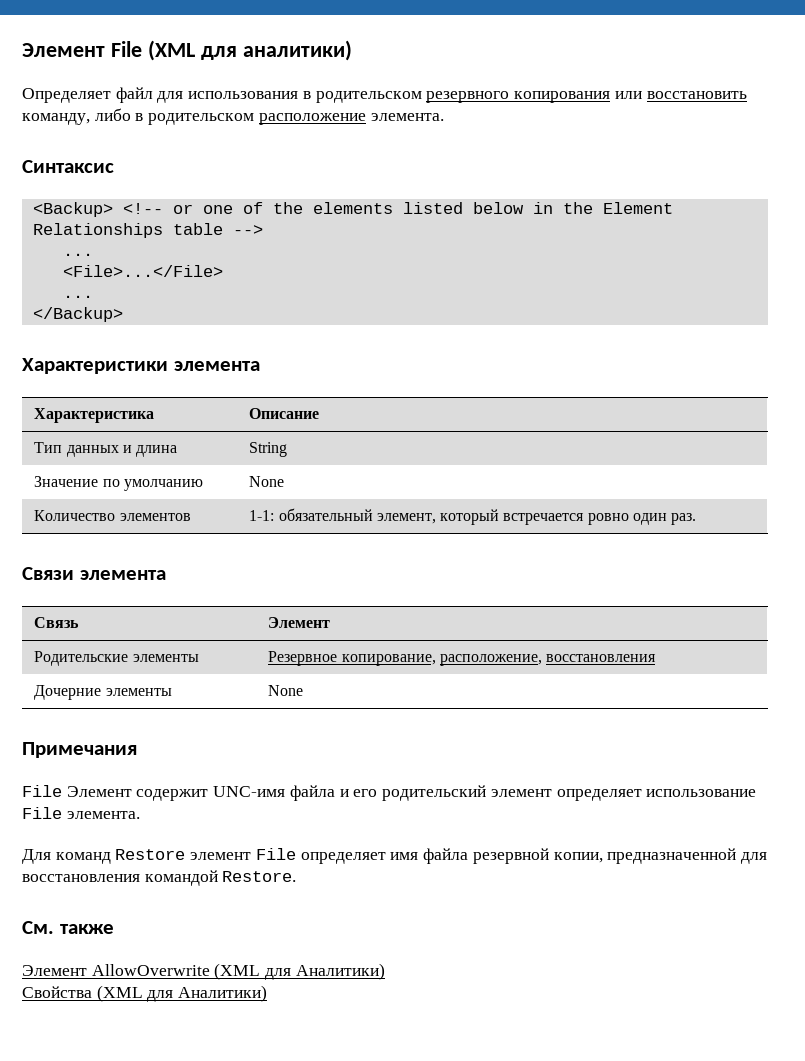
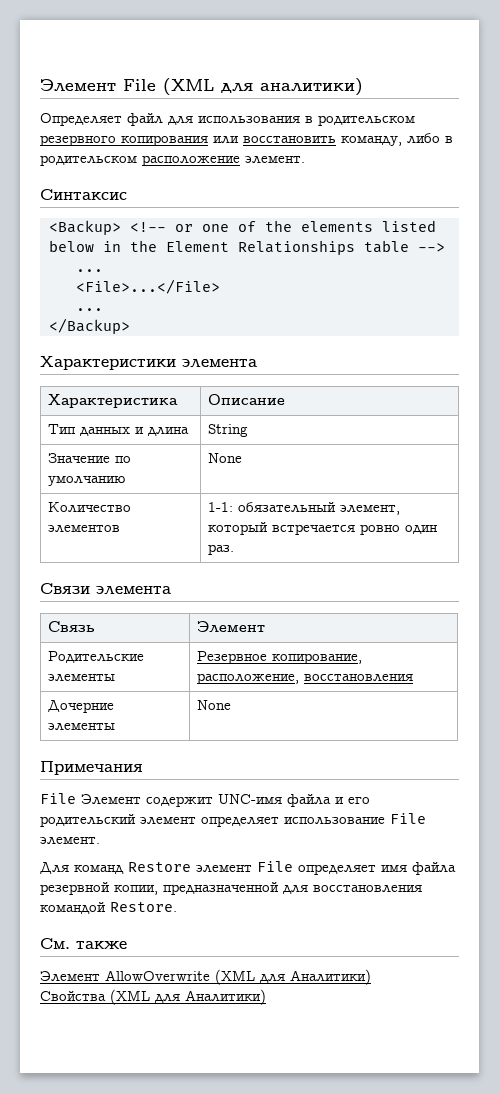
[370,113,444,121] элемента. -> [245,156,305,164] элемент.
[66,811,140,819] элемента. -> [40,837,100,845] элемент.

